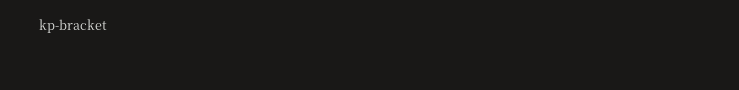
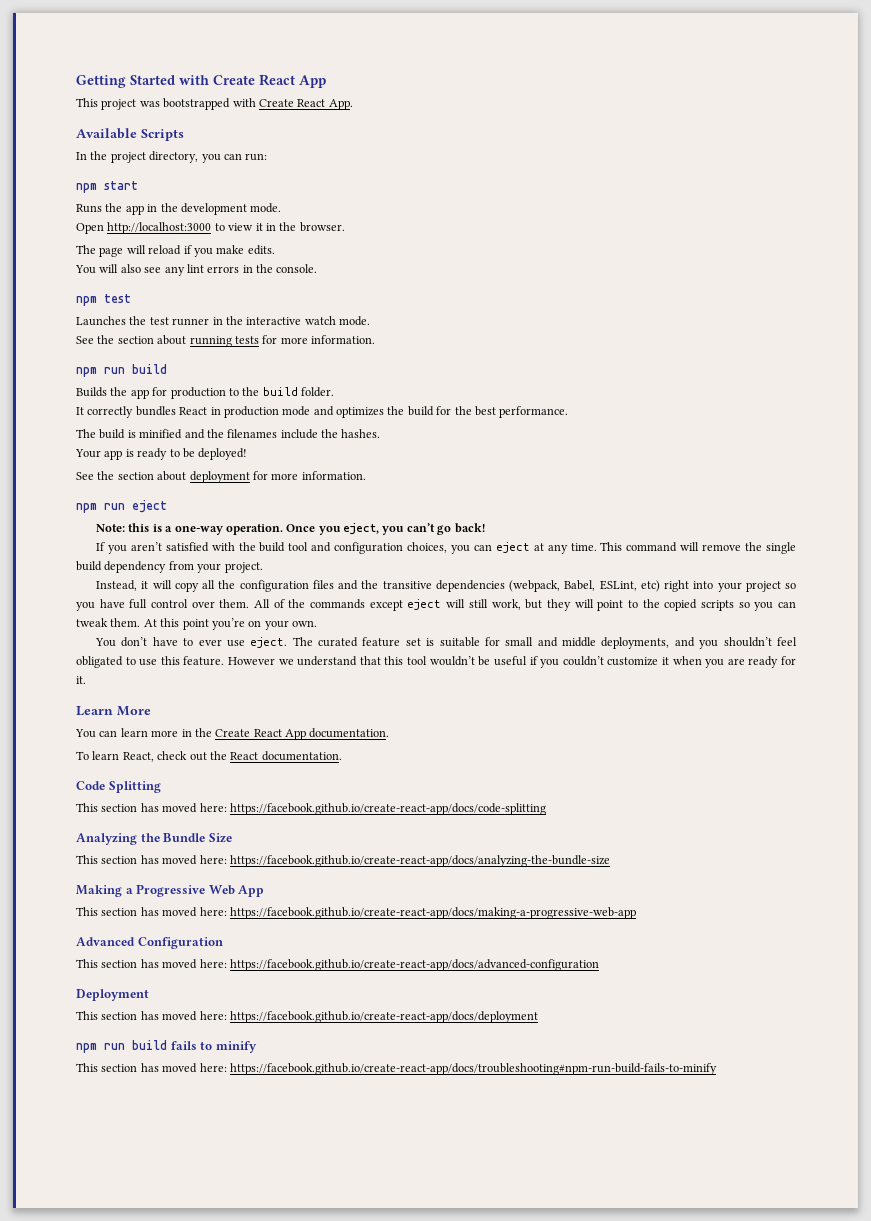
[39,19,107,33] kp-bracket -> [76,74,326,88] [76,98,353,110] [76,128,184,141] [76,151,268,163] [76,181,138,193] [76,203,282,215] [76,222,345,234] [76,245,275,257] [75,264,318,276] [76,294,131,306] [76,316,370,326] [76,335,375,347] [76,364,167,377] [76,387,334,399] [76,406,569,418] [76,429,381,439] [75,448,248,460] [76,471,366,483] [76,500,167,513] [96,523,485,535] [96,542,796,554] [76,561,263,573] [96,580,797,592] [76,599,796,611] [76,618,317,630] [95,637,797,649] [76,656,796,668] [76,676,86,684] [76,706,151,716] [75,728,390,740] [76,751,342,762] [76,781,161,793] [76,803,546,815] [76,833,232,845] [76,855,610,867] [76,884,265,897] [76,907,636,919] [76,937,223,949] [76,959,599,971] [76,989,149,1001] [76,1011,538,1023] [76,1040,257,1053] [76,1063,717,1075] Getting Started with Create React App // This project was bootstrapped with Create React App. // Available Scripts // In the project directory, you can run: // npm start // Runs the app in the development mode. // Open http://localhost:3000 to view it in the browser. // The page will reload if you make edits. // You will also see any lint errors in the console. // npm test // Launches the test runner in the interactive watch mode. // See the section about running tests for more information. // npm run build // Builds the app for production to the build folder. // It correctly bundles React in production mode and optimizes the build for the best performance. // The build is minified and the filenames include the hashes. // Your app is ready to be deployed! // See the section about deployment for more information. // npm run eject // Note: this is a one-way operation. Once you eject, you can’t go back! // If you aren’t satisfied with the build tool and configuration choices, you can eject at any time. This command will remove the single build dependency from your project. // Instead, it will copy all the configuration files and the transitive dependencies (webpack, Babel, ESLint, etc) right into your project so you have full control over them. All of the commands except eject will still work, but they will point to the copied scripts so you can tweak them. At this point you’re on your own. // You don’t have to ever use eject. The curated feature set is suitable for small and middle deployments, and you shouldn’t feel obligated to use this feature. However we understand that this tool wouldn’t be useful if you couldn’t customize it when you are ready for it. // Learn More // You can learn more in the Create React App documentation. // To learn React, check out the React documentation. // Code Splitting // This section has moved here: https://facebook.github.io/create-react-app/docs/code-splitting // Analyzing the Bundle Size // This section has moved here: https://facebook.github.io/create-react-app/docs/analyzing-the-bundle-size // Making a Progressive Web App // This section has moved here: https://facebook.github.io/create-react-app/docs/making-a-progressive-web-app // Advanced Configuration // This section has moved here: https://facebook.github.io/create-react-app/docs/advanced-configuration // Deployment // This section has moved here: https://facebook.github.io/create-react-app/docs/deployment // npm run build fails to minify // This section has moved here: https://facebook.github.io/create-react-app/docs/troubleshooting#npm-run-build-fails-to-minify

